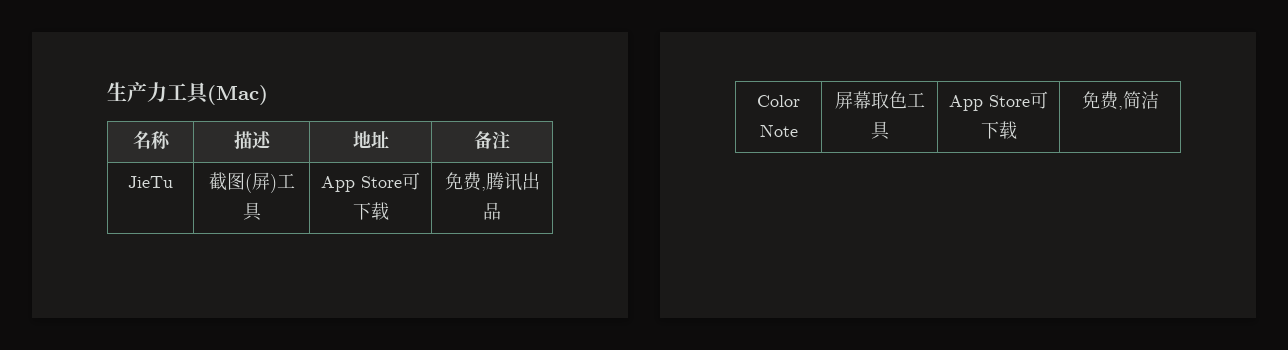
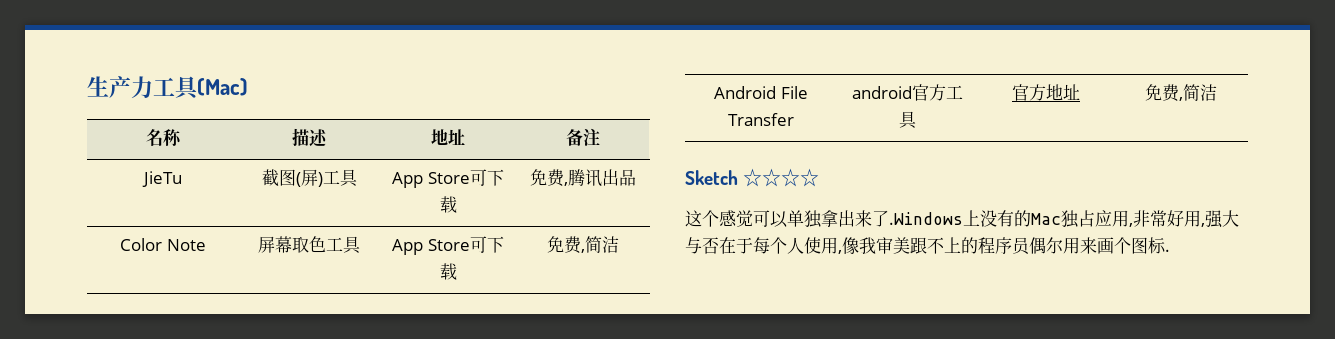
(1159, 100) none -> [714,86,808,99] [728,113,795,126] [851,84,963,101] [898,111,917,129] [1012,84,1080,101] [1145,84,1217,102] [685,168,820,187] [685,210,1239,228] [685,237,1170,255] // Android File Transfer | android官方工具 | 官方地址 | 免费,简洁 // Sketch ☆☆☆☆ // 这个感觉可以单独拿出来了.Windows上没有的Mac独占应用,非常好用,强大与否在于每个人使用,像我审美跟不上的程序员偶尔用来画个图标.

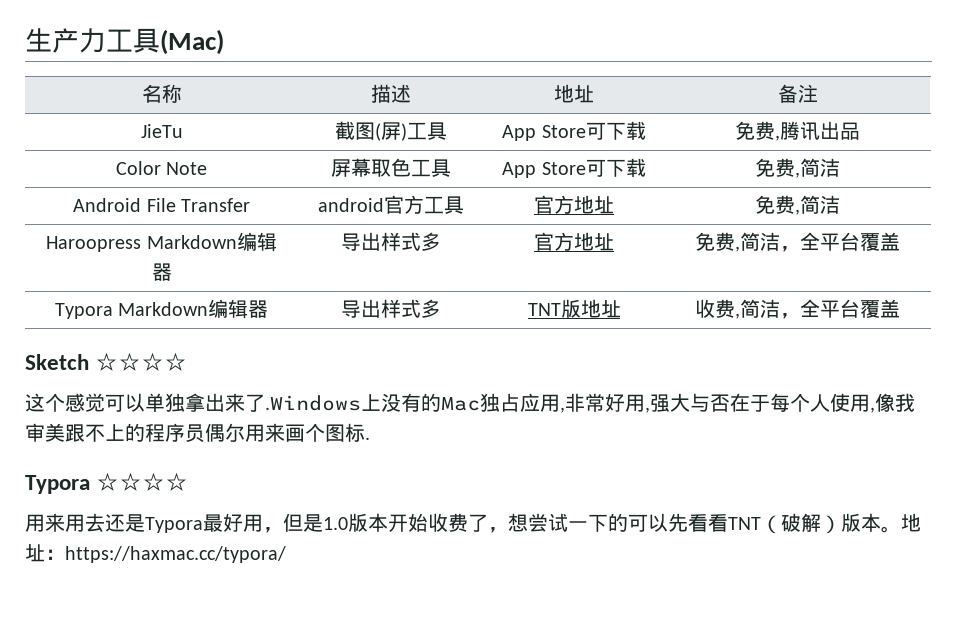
(1217, 92) none -> [46,232,277,252] [151,263,172,281] [340,232,441,251] [534,232,614,251] [695,232,900,252] [54,299,269,319] [340,299,441,318] [527,299,621,318] [695,299,900,319] // Haroopress Markdown编辑器 | 导出样式多 | 官方地址 | 免费,简洁，全平台覆盖 // Typora Markdown编辑器 | 导出样式多 | TNT版地址 | 收费,简洁，全平台覆盖
(1170, 250) none -> [25,472,189,494] [25,513,921,534] [25,544,286,563] // Typora ☆☆☆☆ // 用来用去还是Typora最好用，但是1.0版本开始收费了，想尝试一下的可以先看看TNT（破解）版本。地址：https://haxmac.cc/typora/

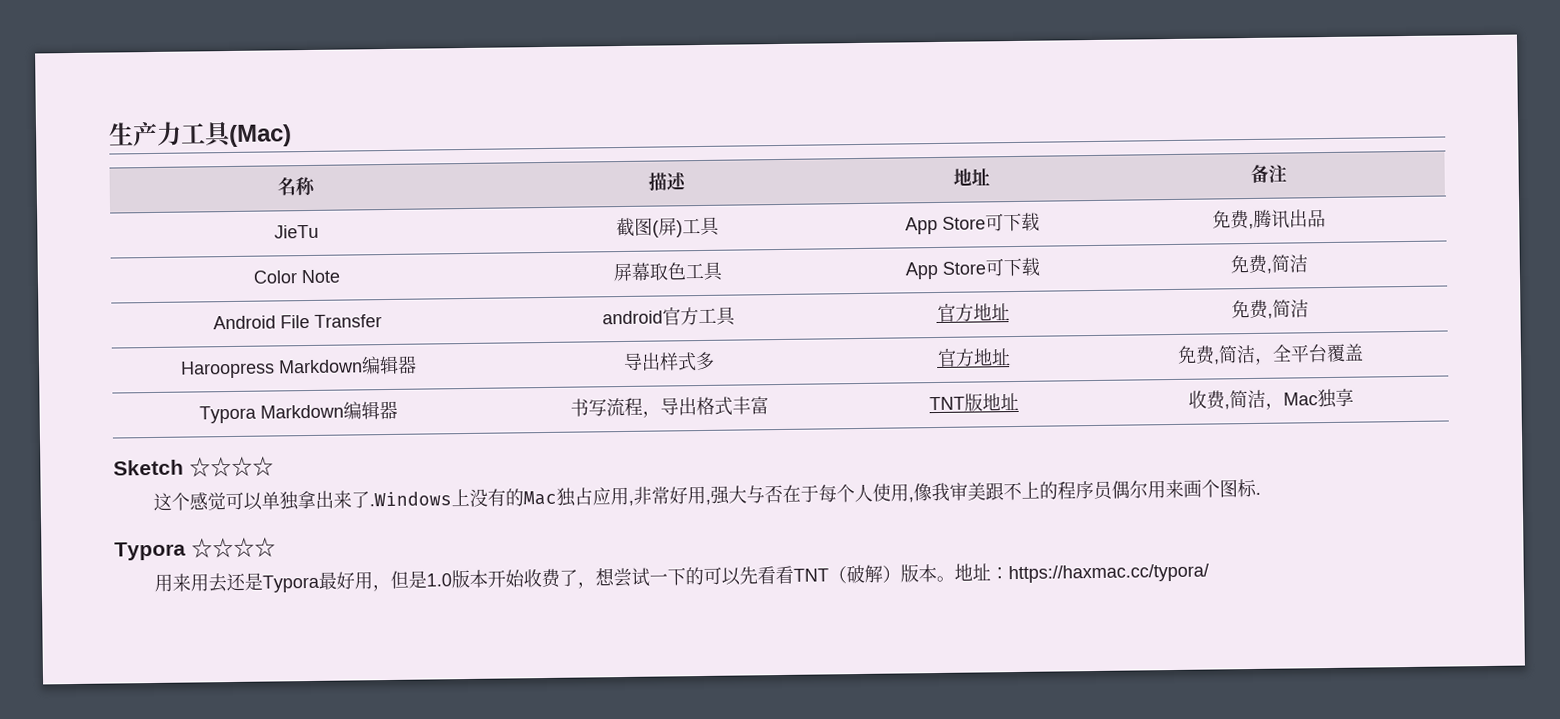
[340,299,441,318] 导出样式多 -> [569,396,769,418] 书写流程，导出格式丰富
[800,299,900,318] 全平台覆盖 -> [1283,388,1354,409] Mac独享

